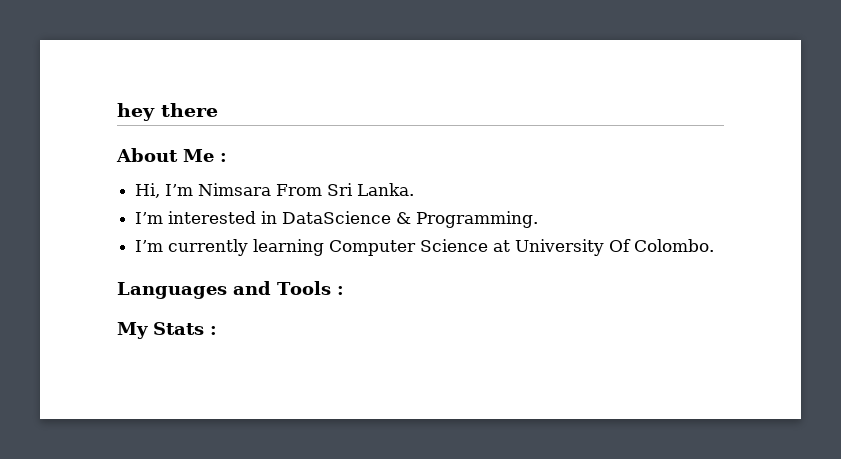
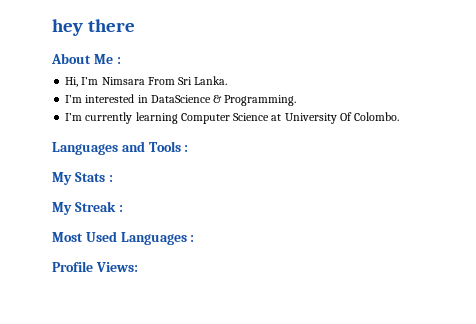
(217, 330) none -> [52,201,123,215] [52,231,195,245] [52,261,138,272] // My Streak : // Most Used Languages : // Profile Views:

